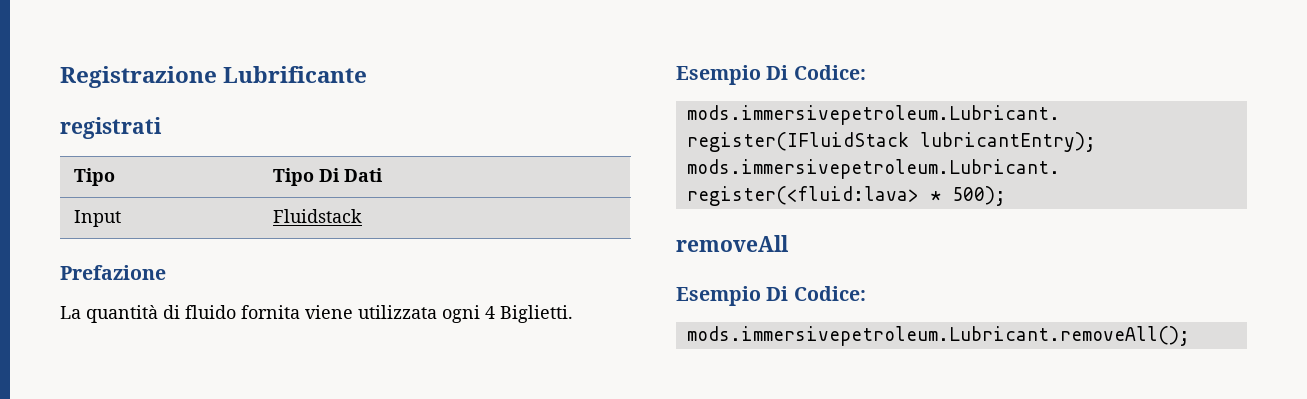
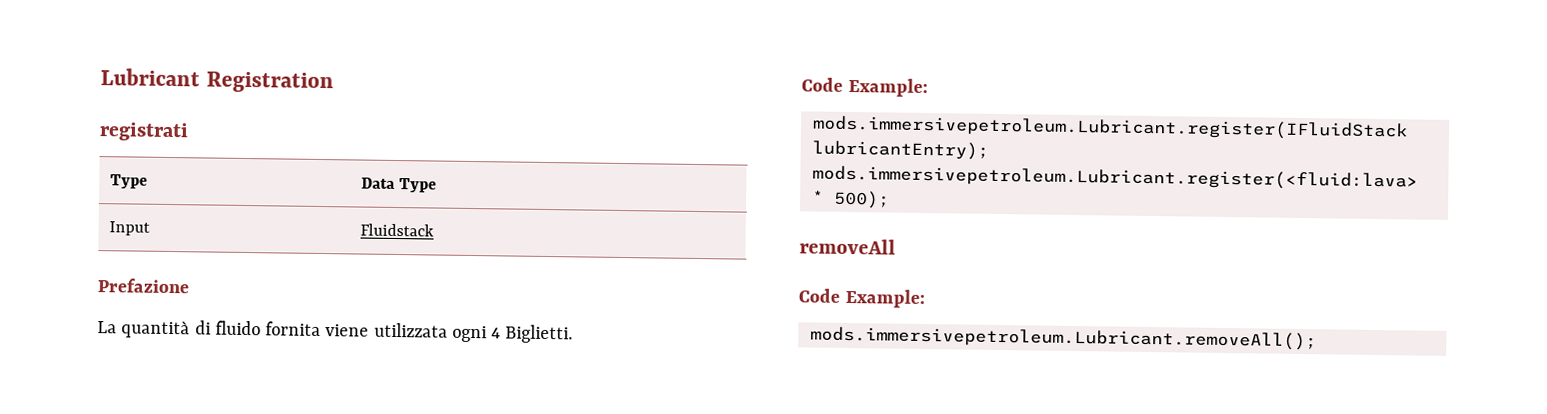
[60,66,368,88] Registrazione Lubrificante -> [100,68,334,94] Lubricant Registration
[73,168,115,186] [272,168,383,186] Tipo | Tipo Di Dati -> [109,174,148,189] [360,177,437,193] Type | Data Type
[676,65,866,85] Esempio Di Codice: -> [801,77,928,98] Code Example:
[676,286,866,306] Esempio Di Codice: -> [798,288,925,309] Code Example:

